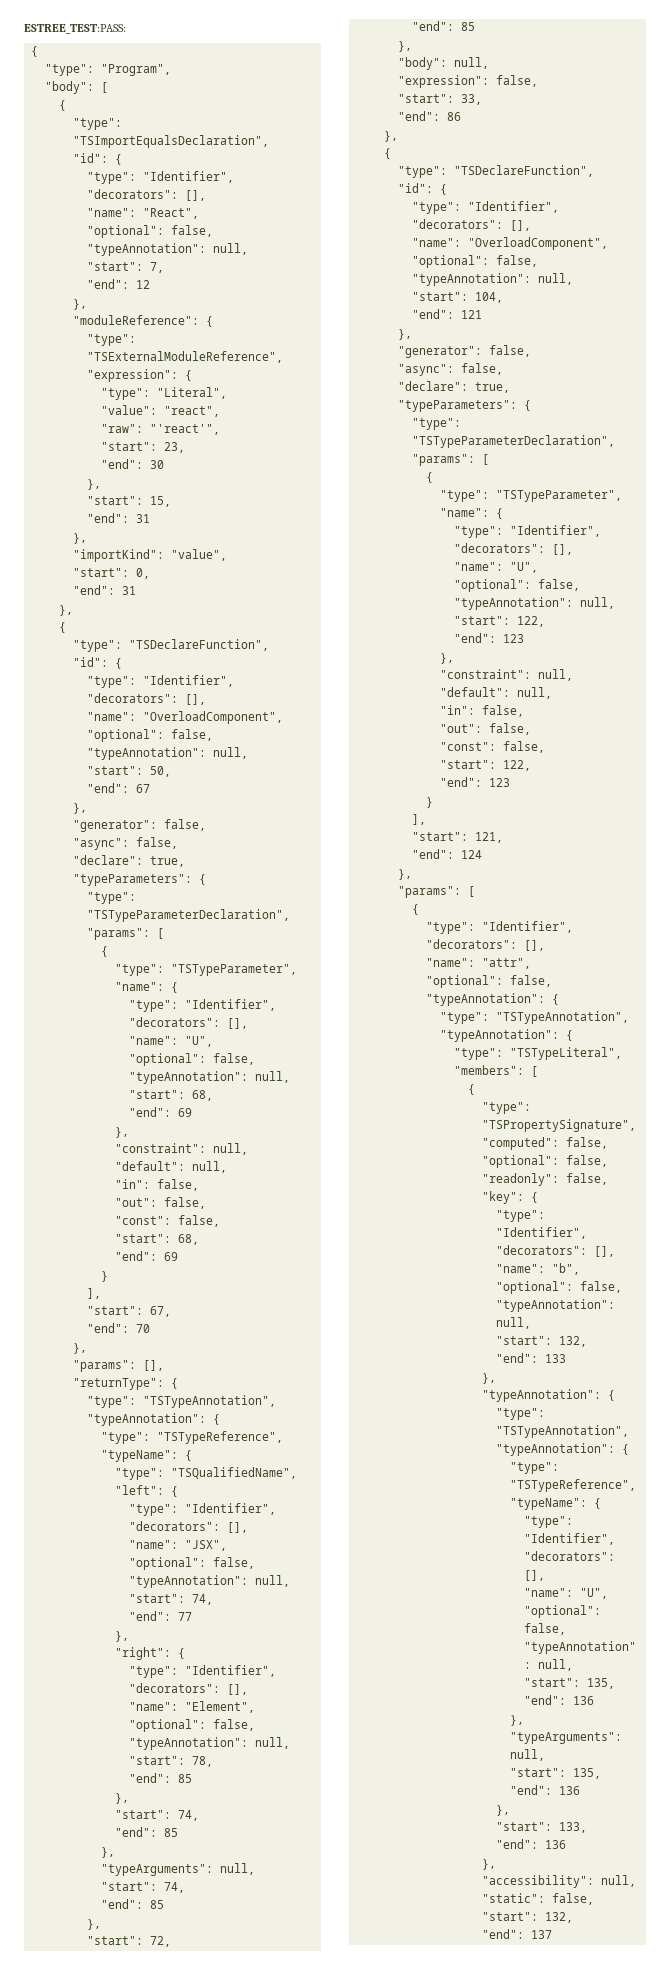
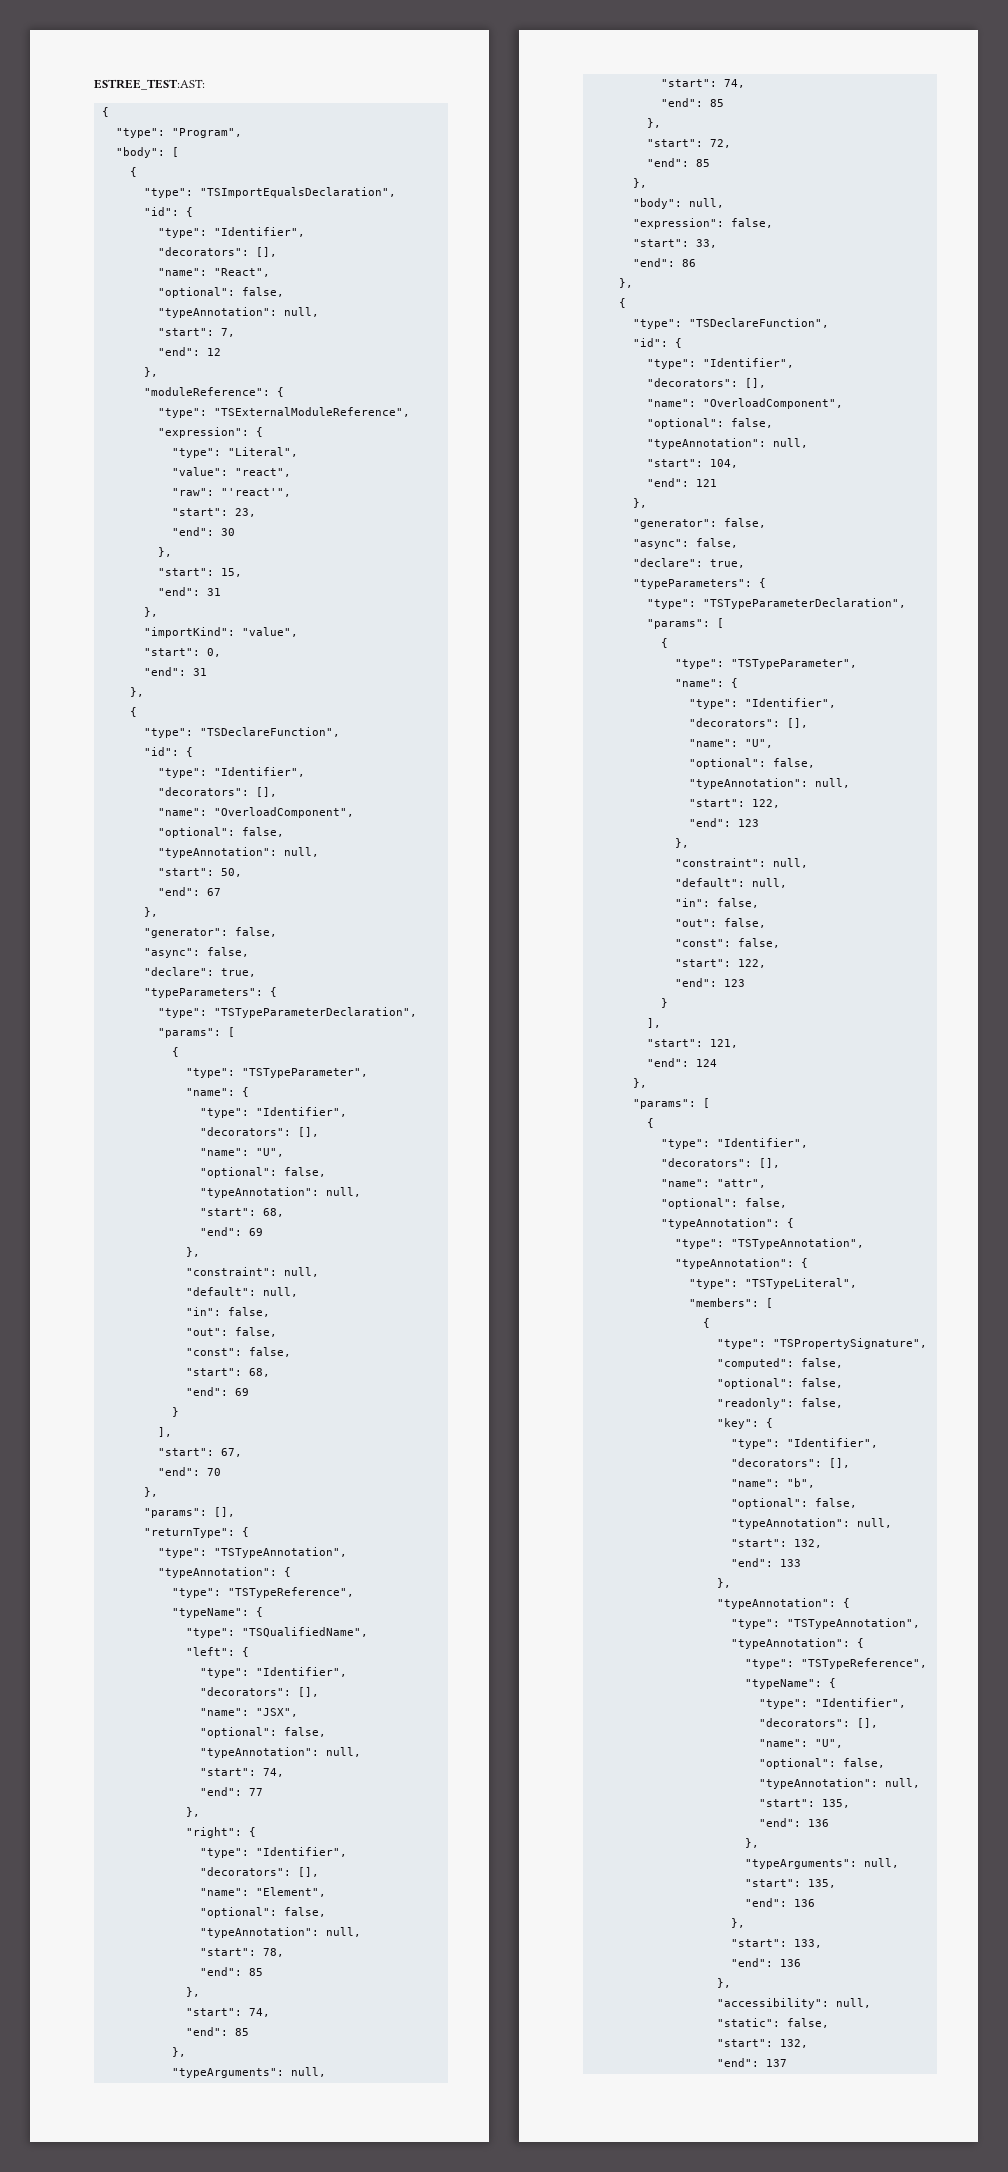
[24,24,126,34] ESTREE_TEST:PASS: -> [94,79,205,90] ESTREE_TEST:AST:

